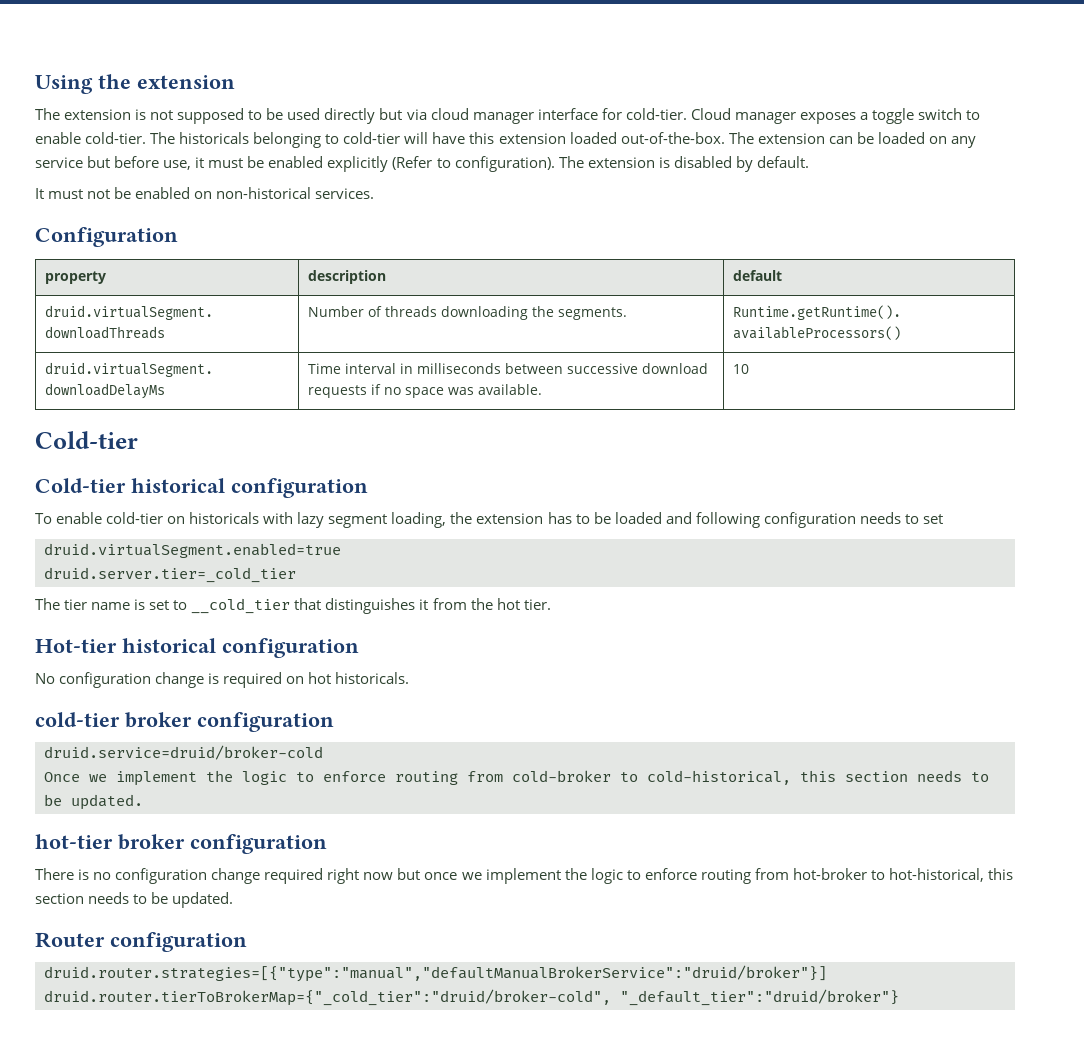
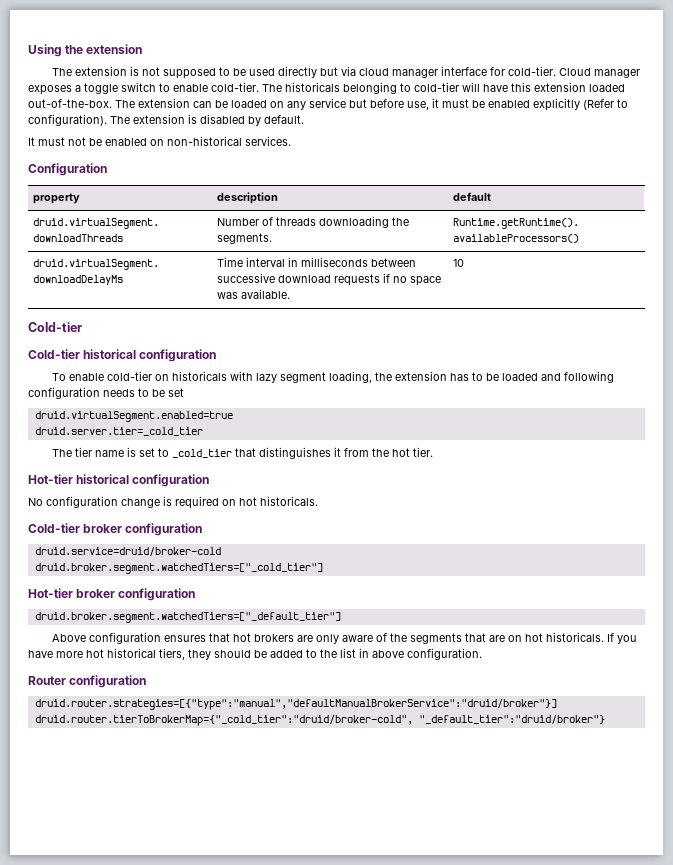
(919, 519) none -> [152,389,165,397] be
[191,598,291,614] __cold_tier -> [171,449,232,458] _cold_tier
[35,712,120,727] cold-tier -> [28,523,80,533] Cold-tier
[44,770,989,786] [44,794,143,810] [35,834,327,854] [35,868,1014,884] [35,892,234,908] Once we implement the logic to enforce routing from cold-broker to cold-historical, this section needs to be updated. // hot-tier broker configuration // There is no configuration change required right now but once we implement the logic to enforce routing from hot-broker to hot-historical, this section needs to be updated. -> [34,563,323,574] [28,588,196,601] [34,612,341,623] [51,632,637,644] [28,648,482,660] druid.broker.segment.watchedTiers=["_cold_tier"] // Hot-tier broker configuration // druid.broker.segment.watchedTiers=["_default_tier"] // Above configuration ensures that hot brokers are only aware of the segments that are on hot historicals. If you have more hot historical tiers, they should be added to the list in above configuration.

